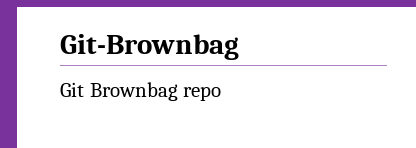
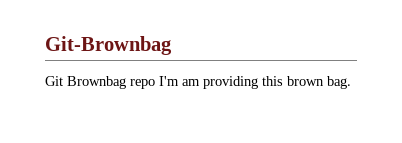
(222, 93) none -> [159,76,351,89] I'm am providing this brown bag.

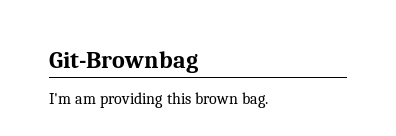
[45,76,155,89] Git Brownbag repo -> (198, 62) none

